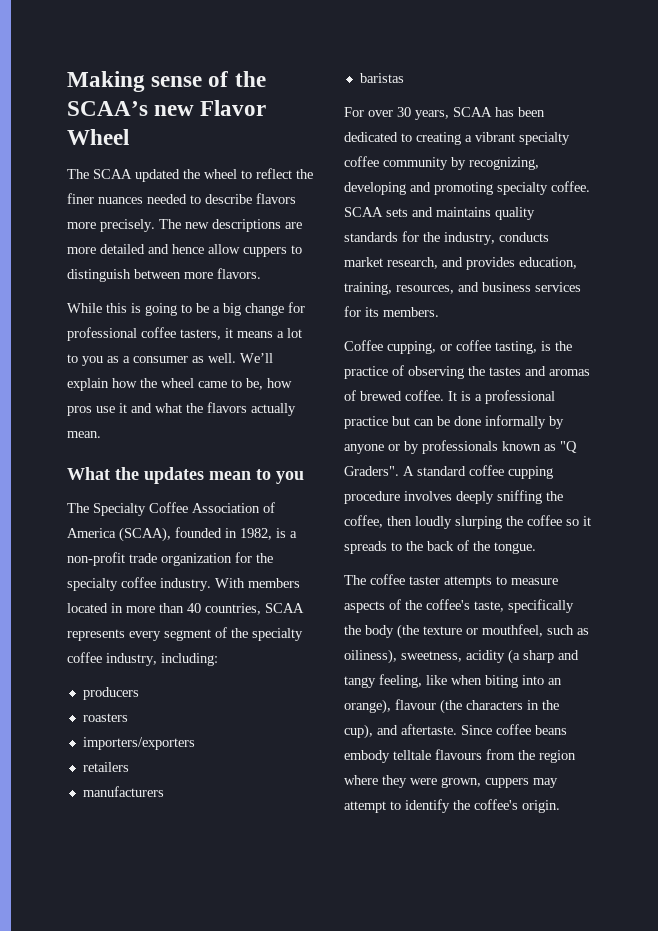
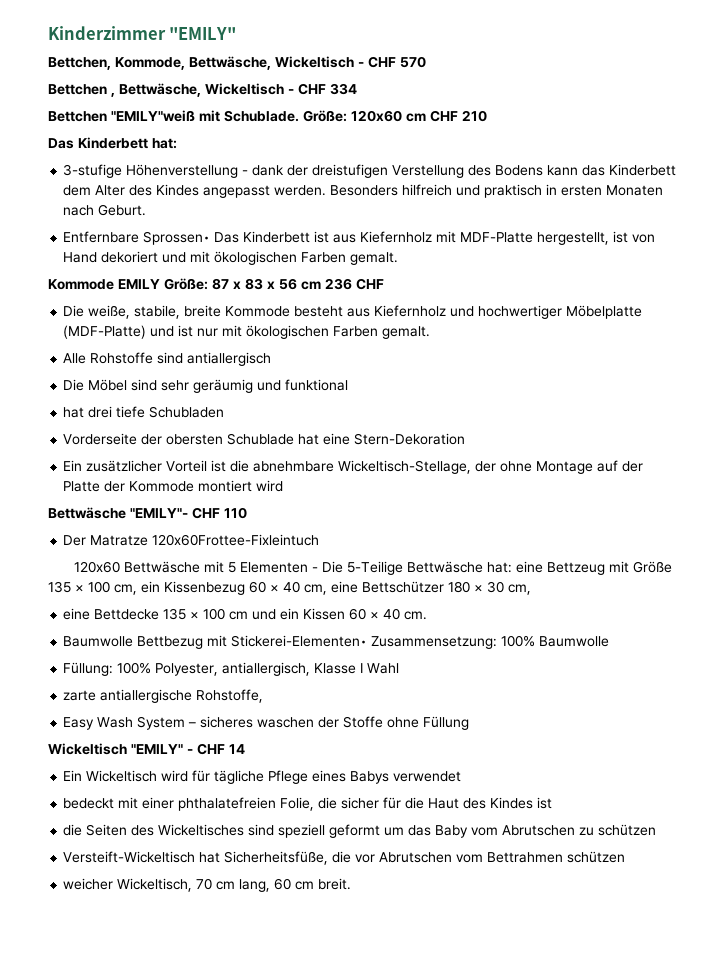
[67,71,266,92] [67,100,267,116] [67,129,129,145] [67,168,313,182] [67,193,296,204] [67,219,302,232] [67,244,302,257] [67,268,261,282] [67,302,305,316] [67,327,302,341] [67,353,273,366] [67,378,292,391] [67,402,296,416] [67,431,101,438] [67,467,304,484] [67,502,275,516] [67,527,297,542] [67,552,273,566] [67,577,300,591] [67,603,304,615] [67,627,303,641] [67,652,218,666] [82,687,139,700] [82,713,128,722] [82,737,195,750] [82,762,129,772] [82,786,164,797] [359,73,404,83] [344,107,545,120] [344,132,570,145] [344,156,539,170] [344,181,590,195] [344,207,535,220] [344,231,549,245] [344,257,577,270] [344,282,581,295] [344,306,439,317] [344,340,572,354] [344,365,590,379] [344,390,555,404] [344,415,564,429] [344,440,577,454] [344,465,553,479] [344,490,563,504] [344,515,591,529] [344,540,536,554] [344,574,558,588] [344,599,574,613] [344,624,589,639] [344,649,579,664] [344,674,562,688] [344,699,559,714] [344,724,567,739] [344,749,576,763] [344,775,558,788] [344,799,560,813] Making sense of the SCAA’s new Flavor Wheel // The SCAA updated the wheel to reflect the finer nuances needed to describe flavors more precisely. The new descriptions are more detailed and hence allow cuppers to distinguish between more flavors. // While this is going to be a big change for professional coffee tasters, it means a lot to you as a consumer as well. We’ll explain how the wheel came to be, how pros use it and what the flavors actually mean. // What the updates mean to you // The Specialty Coffee Association of America (SCAA), founded in 1982, is a non-profit trade organization for the specialty coffee industry. With members located in more than 40 countries, SCAA represents every segment of the specialty coffee industry, including: // producers // roasters // importers/exporters // retailers // manufacturers // baristas // For over 30 years, SCAA has been dedicated to creating a vibrant specialty coffee community by recognizing, developing and promoting specialty coffee. SCAA sets and maintains quality standards for the industry, conducts market research, and provides education, training, resources, and business services for its members. // Coffee cupping, or coffee tasting, is the practice of observing the tastes and aromas of brewed coffee. It is a professional practice but can be done informally by anyone or by professionals known as "Q Graders". A standard coffee cupping procedure involves deeply sniffing the coffee, then loudly slurping the coffee so it spreads to the back of the tongue. // The coffee taster attempts to measure aspects of the coffee's taste, specifically the body (the texture or mouthfeel, such as oiliness), sweetness, acidity (a sharp and tangy feeling, like when biting into an orange), flavour (the characters in the cup), and aftertaste. Since coffee beans embody telltale flavours from the region where they were grown, cuppers may attempt to identify the coffee's origin. -> [48,26,237,40] [48,56,426,70] [48,83,357,97] [48,110,487,122] [48,137,177,149] [63,164,677,178] [63,184,664,198] [63,204,147,216] [63,231,656,245] [63,251,399,265] [48,278,384,290] [63,305,643,319] [63,325,431,339] [63,352,272,366] [63,379,349,393] [63,406,225,418] [63,433,466,445] [63,460,644,474] [63,480,284,492] [48,507,247,519] [63,534,320,546] [73,561,672,575] [48,581,531,595] [63,608,428,620] [63,635,610,649] [63,662,400,676] [63,689,264,703] [63,716,470,730] [48,743,245,755] [63,770,462,784] [63,797,553,811] [63,824,657,838] [63,851,626,865] [63,878,352,892] Kinderzimmer "EMILY" // Bettchen, Kommode, Bettwäsche, Wickeltisch - CHF 570 // Bettchen , Bettwäsche, Wickeltisch - CHF 334 // Bettchen "EMILY"weiß mit Schublade. Größe: 120x60 cm CHF 210 // Das Kinderbett hat: // 3-stufige Höhenverstellung - dank der dreistufigen Verstellung des Bodens kann das Kinderbett dem Alter des Kindes angepasst werden. Besonders hilfreich und praktisch in ersten Monaten nach Geburt. // Entfernbare Sprossen• Das Kinderbett ist aus Kiefernholz mit MDF-Platte hergestellt, ist von Hand dekoriert und mit ökologischen Farben gemalt. // Kommode EMILY Größe: 87 x 83 x 56 cm 236 CHF // Die weiße, stabile, breite Kommode besteht aus Kiefernholz und hochwertiger Möbelplatte (MDF-Platte) und ist nur mit ökologischen Farben gemalt. // Alle Rohstoffe sind antiallergisch // Die Möbel sind sehr geräumig und funktional // hat drei tiefe Schubladen // Vorderseite der obersten Schublade hat eine Stern-Dekoration // Ein zusätzlicher Vorteil ist die abnehmbare Wickeltisch-Stellage, der ohne Montage auf der Platte der Kommode montiert wird // Bettwäsche "EMILY"- CHF 110 // Der Matratze 120x60Frottee-Fixleintuch // 120x60 Bettwäsche mit 5 Elementen - Die 5-Teilige Bettwäsche hat: eine Bettzeug mit Größe 135 × 100 cm, ein Kissenbezug 60 × 40 cm, eine Bettschützer 180 × 30 cm, // eine Bettdecke 135 × 100 cm und ein Kissen 60 × 40 cm. // Baumwolle Bettbezug mit Stickerei-Elementen• Zusammensetzung: 100% Baumwolle // Füllung: 100% Polyester, antiallergisch, Klasse I Wahl // zarte antiallergische Rohstoffe, // Easy Wash System – sicheres waschen der Stoffe ohne Füllung // Wickeltisch "EMILY" - CHF 14 // Ein Wickeltisch wird für tägliche Pflege eines Babys verwendet // bedeckt mit einer phthalatefreien Folie, die sicher für die Haut des Kindes ist // die Seiten des Wickeltisches sind speziell geformt um das Baby vom Abrutschen zu schützen // Versteift-Wickeltisch hat Sicherheitsfüße, die vor Abrutschen vom Bettrahmen schützen // weicher Wickeltisch, 70 cm lang, 60 cm breit.

